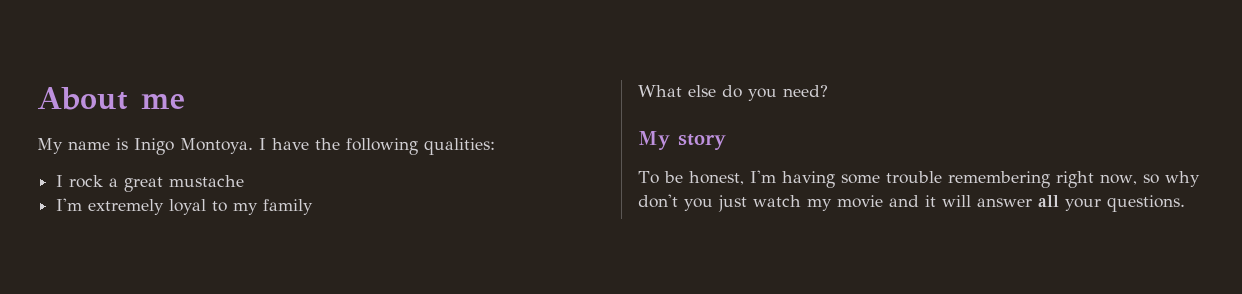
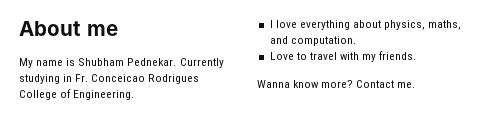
[134,138,495,155] [56,175,245,192] [56,198,314,215] [638,85,828,101] [638,131,726,150] [638,170,1200,188] [638,194,1185,212] Inigo Montoya. I have the following qualities: // I rock a great mustache // I'm extremely loyal to my family // What else do you need? // My story // To be honest, I'm having some trouble remembering right now, so why don't you just watch my movie and it will answer all your questions. -> [78,58,224,68] [19,74,200,84] [19,89,135,100] [269,20,462,30] [269,36,356,46] [269,51,417,62] [257,80,416,88] Shubham Pednekar. Currently studying in Fr. Conceicao Rodrigues College of Engineering. // I love everything about physics, maths, and computation. // Love to travel with my friends. // Wanna know more? Contact me.

